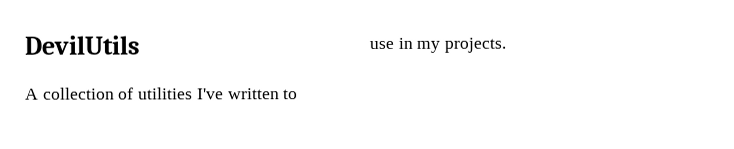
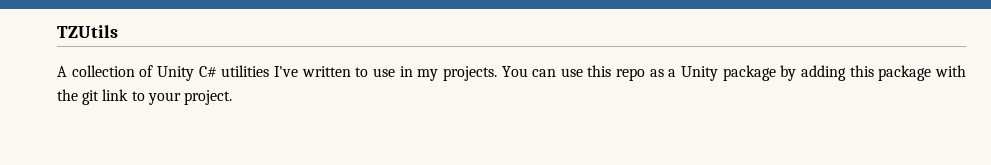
[24,35,140,55] DevilUtils -> [57,25,118,38] TZUtils
(135, 93) none -> [156,66,217,81] Unity C#
(507, 45) none -> [501,65,967,81] [57,89,232,105] You can use this repo as a Unity package by adding this package with the git link to your project.

